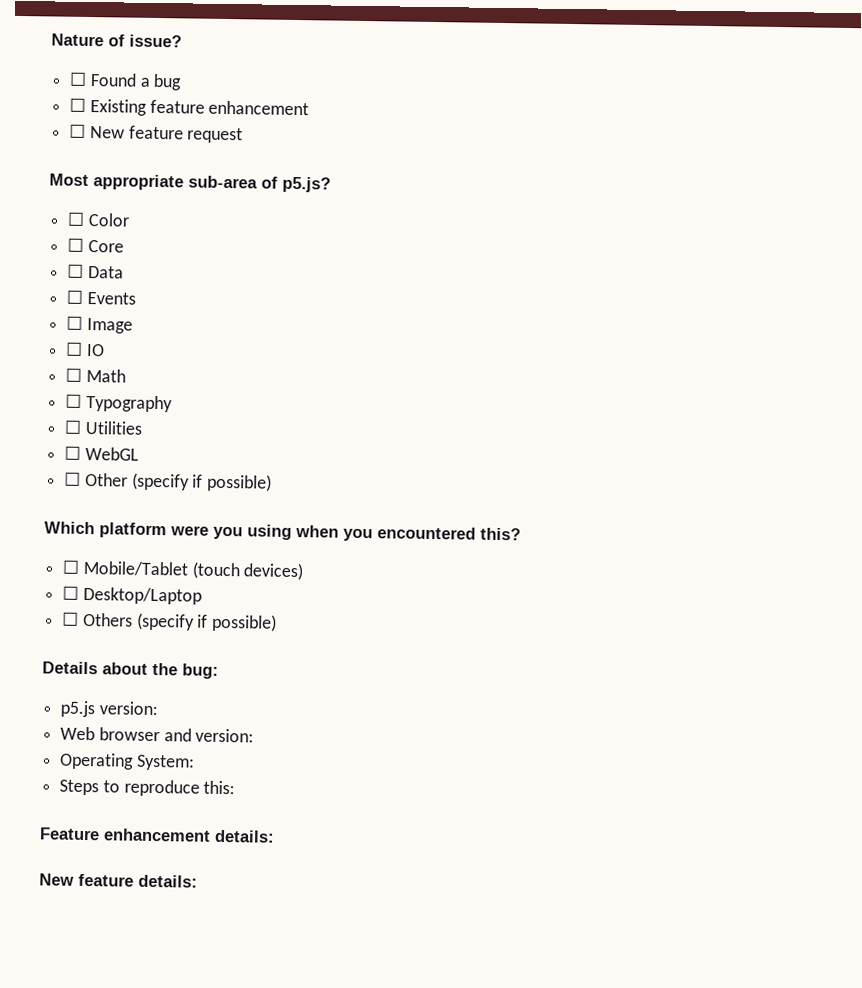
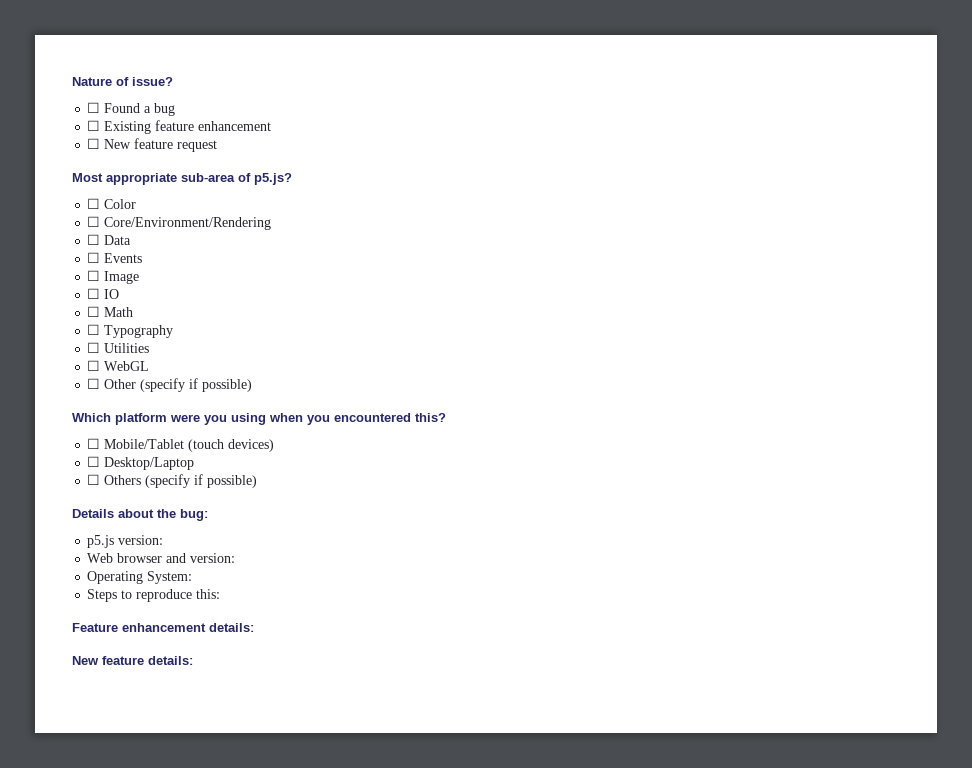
[87,239,124,253] Core -> [104,217,272,230] Core/Environment/Rendering

